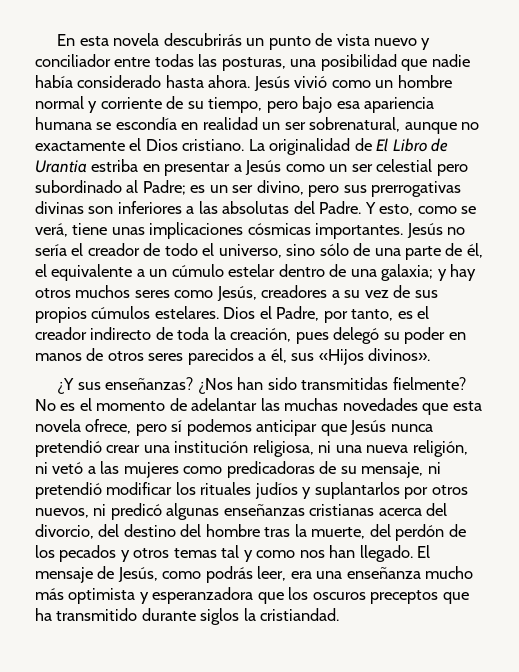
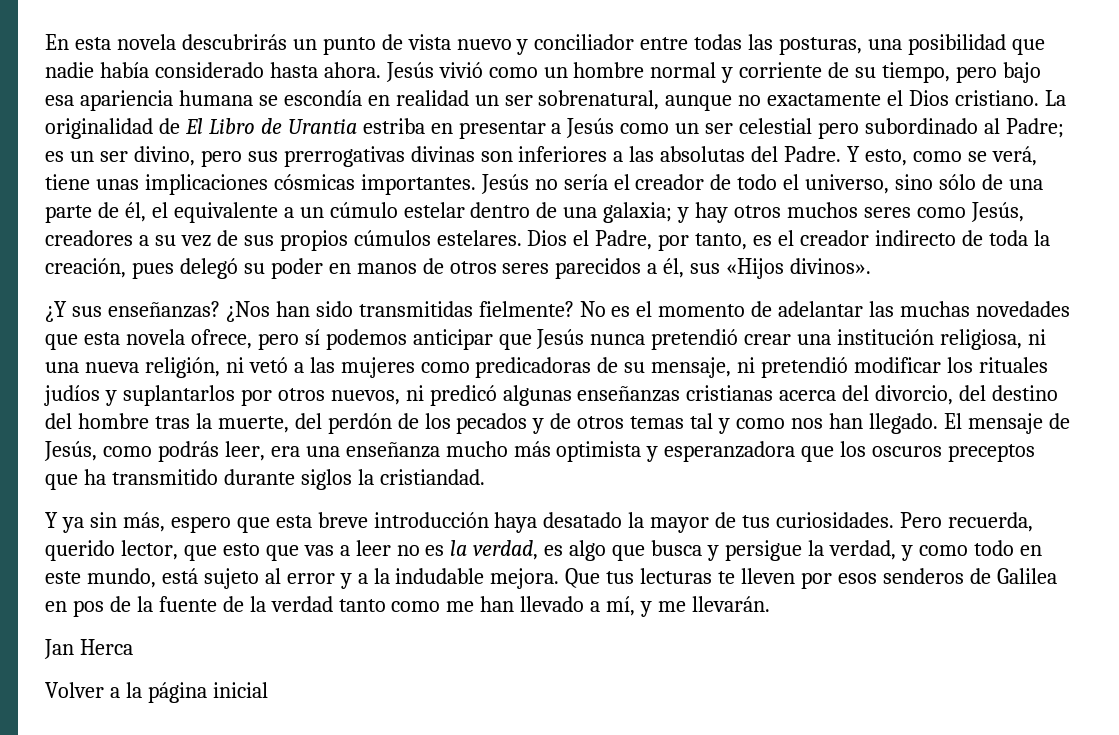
(130, 556) none -> [550,413,572,429] de
(340, 614) none -> [45,512,1033,533] [45,540,1042,561] [45,568,1057,589] [45,596,770,617] [44,639,133,659] [45,682,268,703] // Y ya sin más, espero que esta breve introducción haya desatado la mayor de tus curiosidades. Pero recuerda, querido lector, que esto que vas a leer no es la verdad, es algo que busca y persigue la verdad, y como todo en este mundo, está sujeto al error y a la indudable mejora. Que tus lecturas te lleven por esos senderos de Galilea en pos de la fuente de la verdad tanto como me han llevado a mí, y me llevarán. // Jan Herca // Volver a la página inicial

